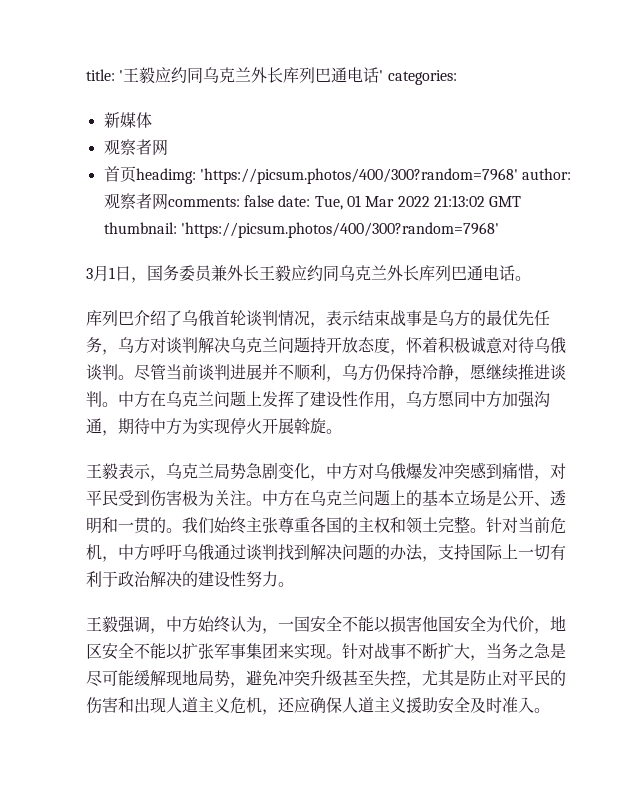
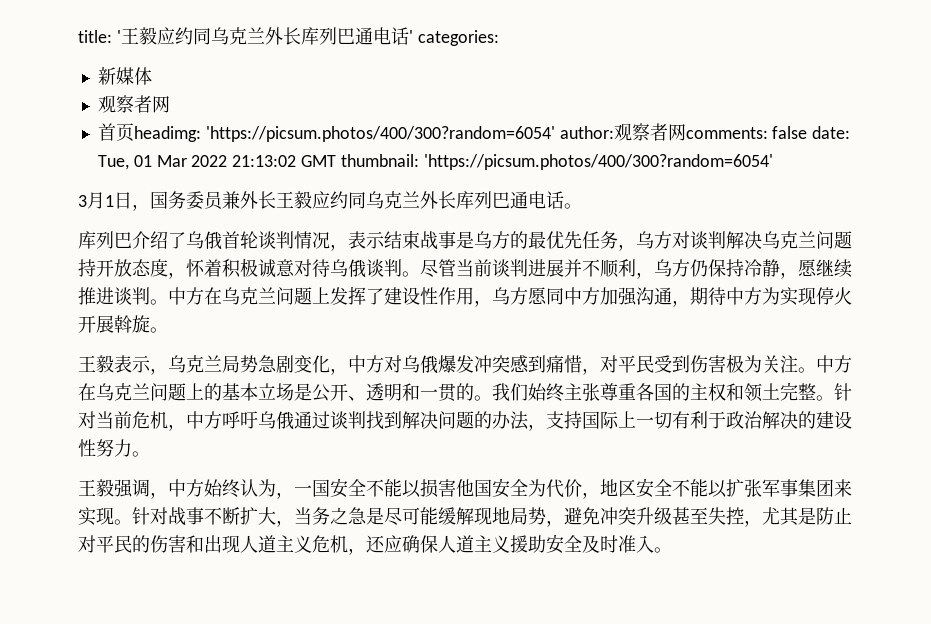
[199,168,518,184] 'https://picsum.photos/400/300?random=7968' -> [205,126,555,142] 'https://picsum.photos/400/300?random=6054'
[180,222,499,238] 'https://picsum.photos/400/300?random=7968' -> [423,154,773,170] 'https://picsum.photos/400/300?random=6054'

